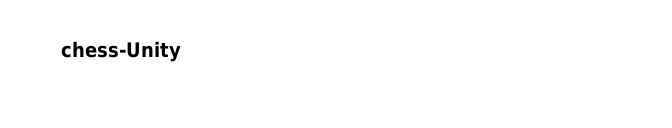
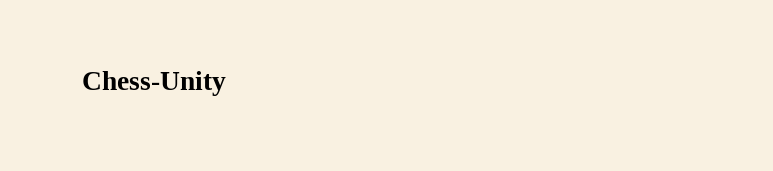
[61,41,181,62] chess-Unity -> [82,71,226,96] Chess-Unity

